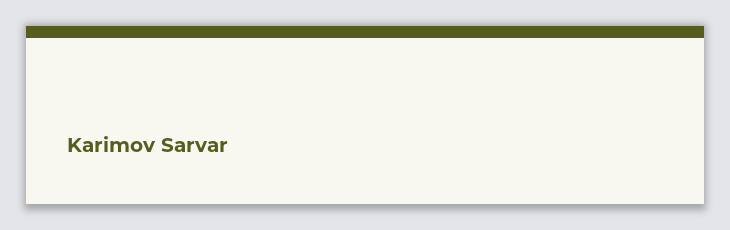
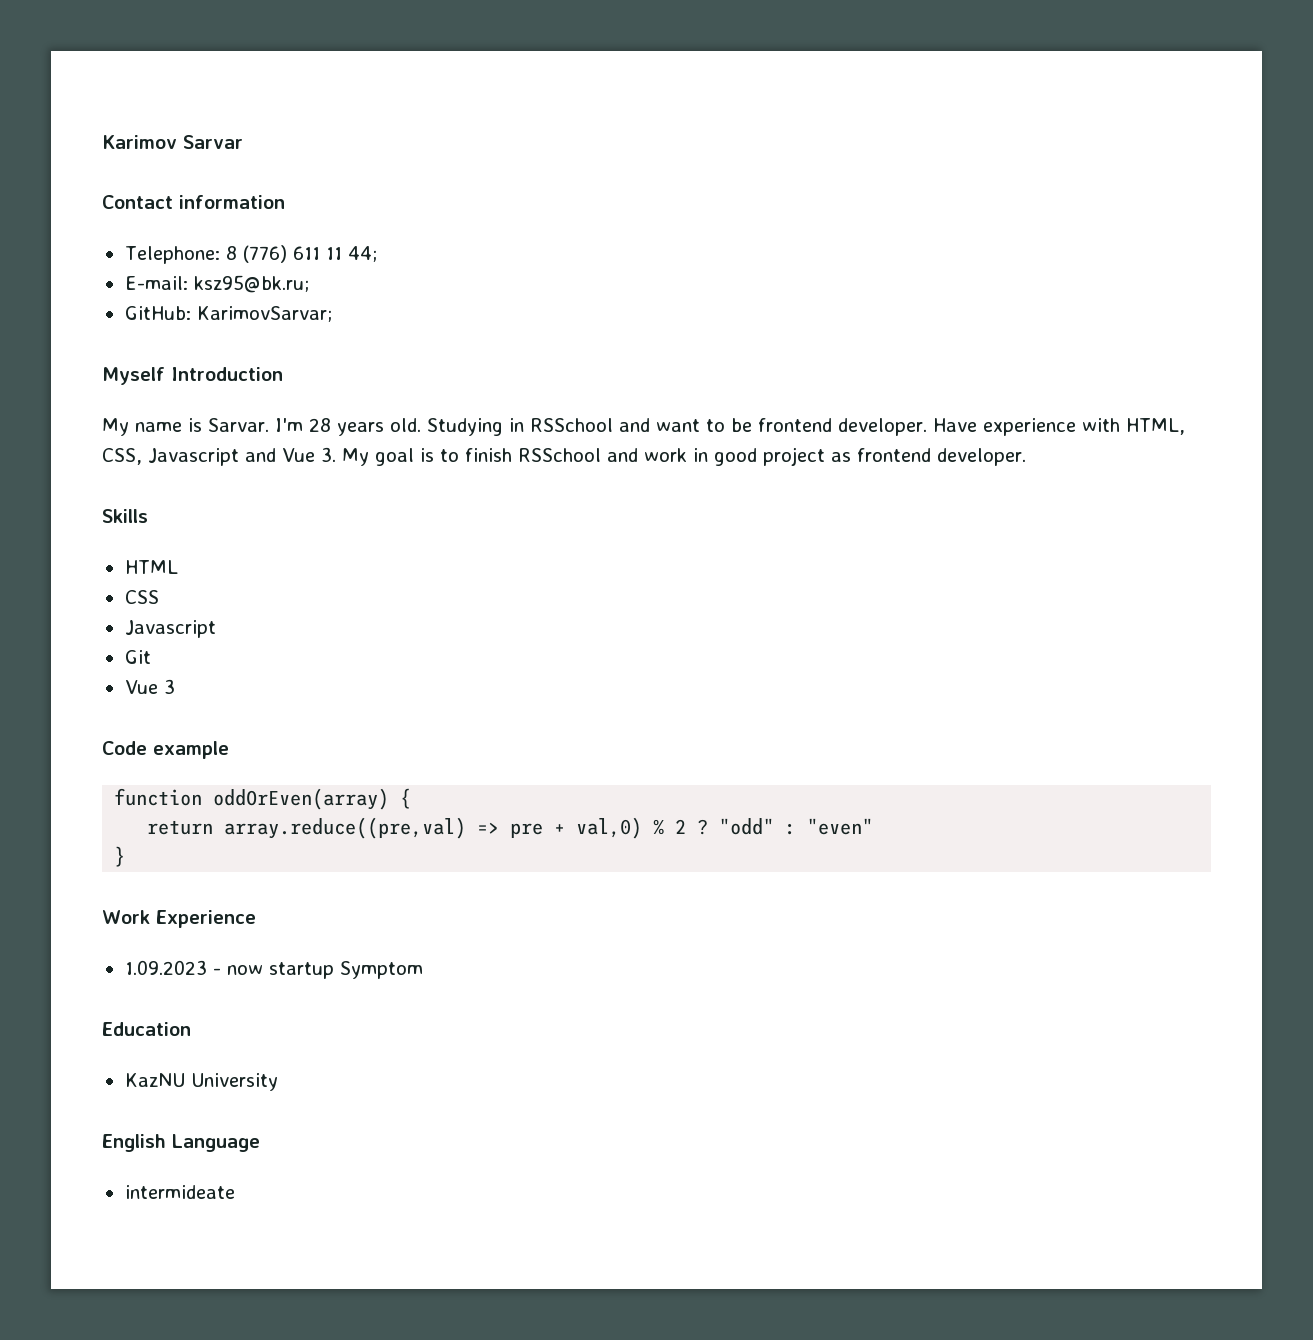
(228, 145) none -> [102,195,285,209] [124,245,377,264] [124,275,309,293] [124,306,332,322] [102,367,283,385] [102,418,1185,436] [102,447,1026,466] [102,509,148,523] [124,560,178,574] [124,590,159,604] [124,620,216,638] [124,650,151,664] [124,679,175,694] [102,741,229,759] [114,788,412,810] [147,817,874,839] [114,846,126,867] [102,910,256,928] [124,960,423,979] [102,1022,191,1036] [124,1073,278,1091] [102,1134,260,1152] [124,1185,235,1199] // Contact information // Telephone: 8 (776) 611 11 44; // E-mail: ksz95@bk.ru; // GitHub: KarimovSarvar; // Myself Introduction // My name is Sarvar. I'm 28 years old. Studying in RSSchool and want to be frontend developer. Have experience with HTML, CSS, Javascript and Vue 3. My goal is to finish RSSchool and work in good project as frontend developer. // Skills // HTML // CSS // Javascript // Git // Vue 3 // Code example // function oddOrEven(array) { // return array.reduce((pre,val) => pre + val,0) % 2 ? "odd" : "even" // } // Work Experience // 1.09.2023 - now startup Symptom // Education // KazNU University // English Language // intermideate

